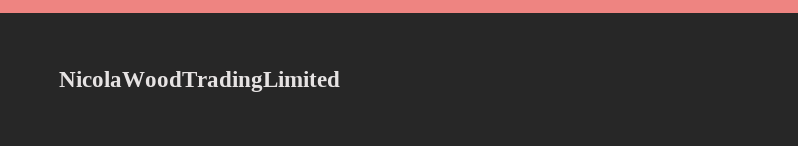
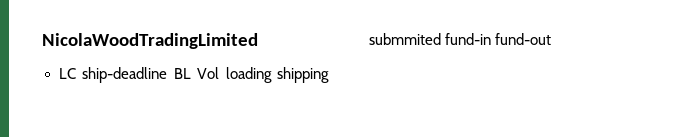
(340, 81) none -> [58,67,329,83] [368,33,551,45] // LC ship-deadline BL Vol loading shipping submmited fund-in fund-out

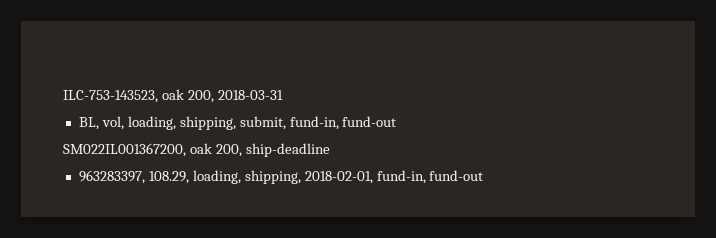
[42,33,258,49] [58,67,329,83] [368,33,491,45] NicolaWoodTradingLimited // LC ship-deadline BL Vol loading shipping submmited fund-in -> [63,89,283,103] [78,116,397,130] [63,143,330,157] [78,170,426,184] ILC-753-143523, oak 200, 2018-03-31 // BL, vol, loading, shipping, submit, fund-in, fund-out // SM022IL001367200, oak 200, ship-deadline // 963283397, 108.29, loading, shipping, 2018-02-01, fund-in,

